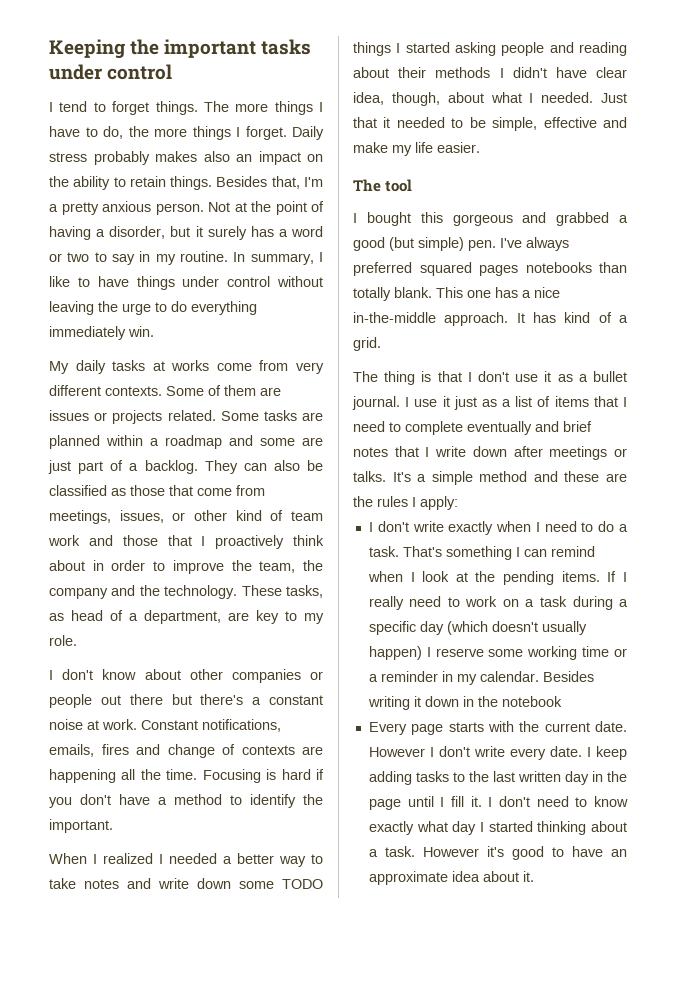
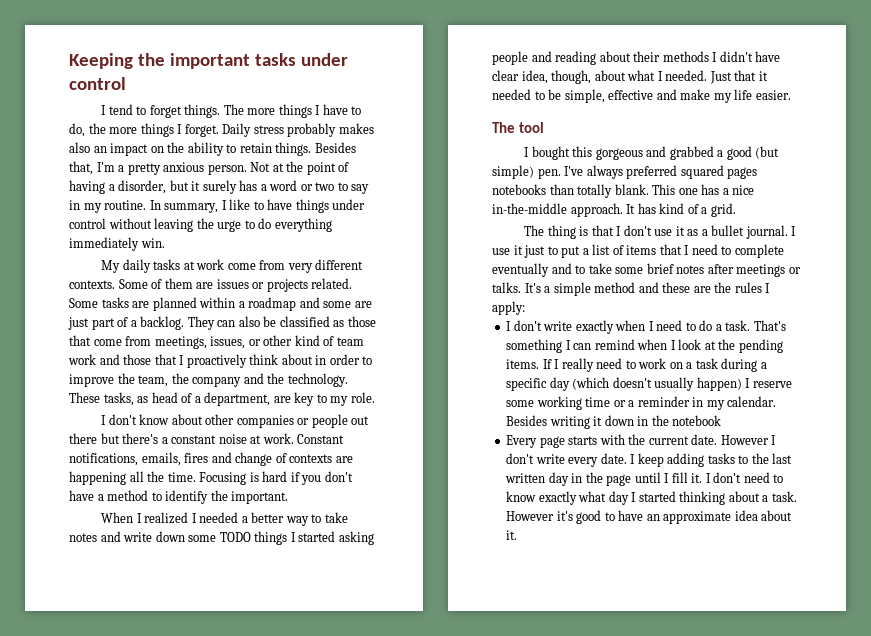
[171,360,210,371] works -> [196,259,225,270] work
[481,399,497,407] as -> [547,246,581,258] to put
[563,421,592,432] [353,446,507,457] brief notes that I write down -> [575,263,705,274] to take some brief notes

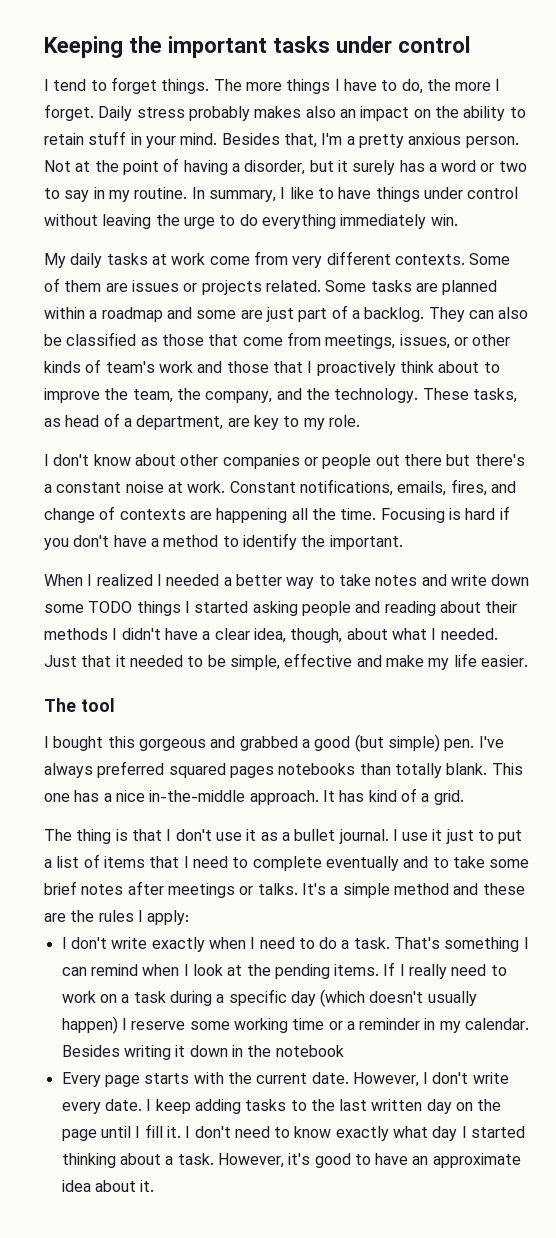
[140,123,174,137] things -> (492, 86) none
[275,142,312,156] things. -> [88,131,218,148] stuff in your mind.
[294,335,364,346] kind of team -> [44,359,155,373] kinds of team's
[315,354,360,365] in order -> (480, 367) none
[192,376,242,387] company -> [205,391,273,403] company,
[184,453,209,463] fires -> [450,479,487,496] fires,
(781, 56) none -> [202,631,211,640] a
[720,435,769,445] However -> [352,1072,419,1087] However,
[571,473,583,483] in -> [456,1102,474,1111] on
[506,511,555,521] However -> [217,1153,284,1168] However,

